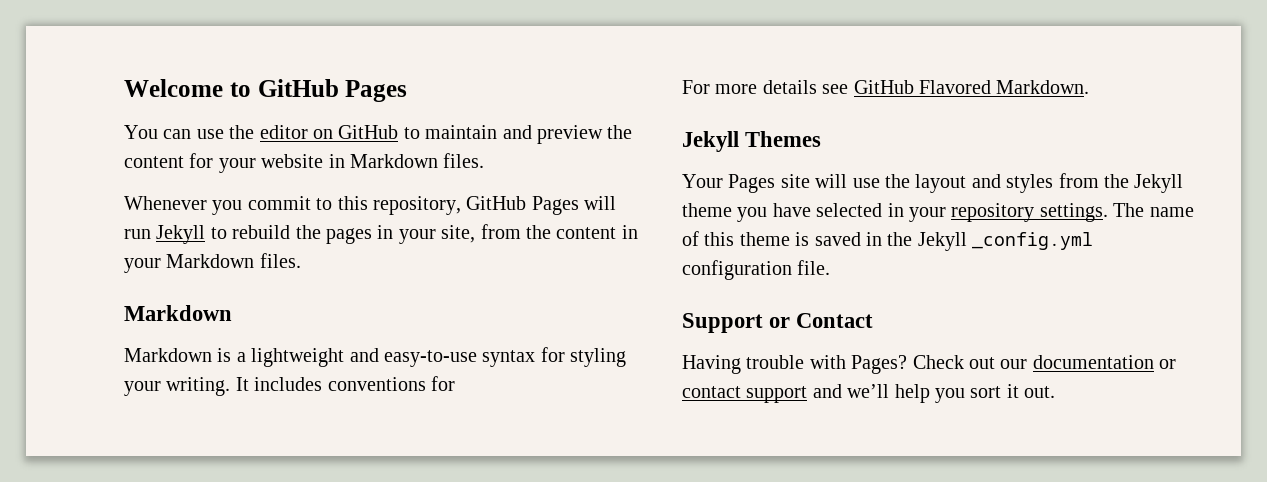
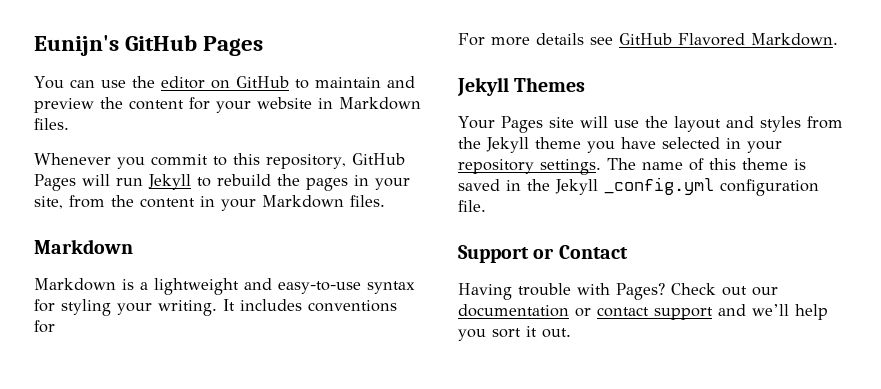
[124,79,251,97] Welcome to -> [34,35,119,56] Eunijn's

